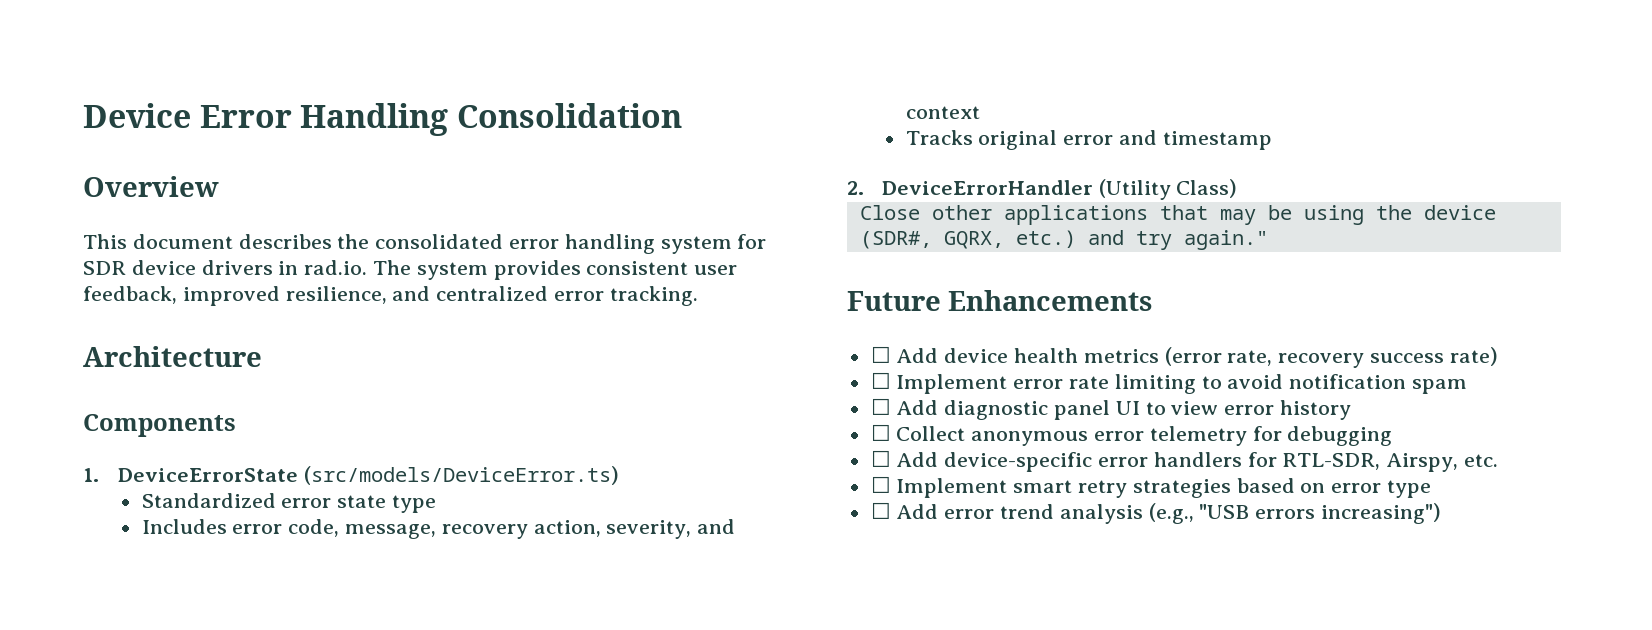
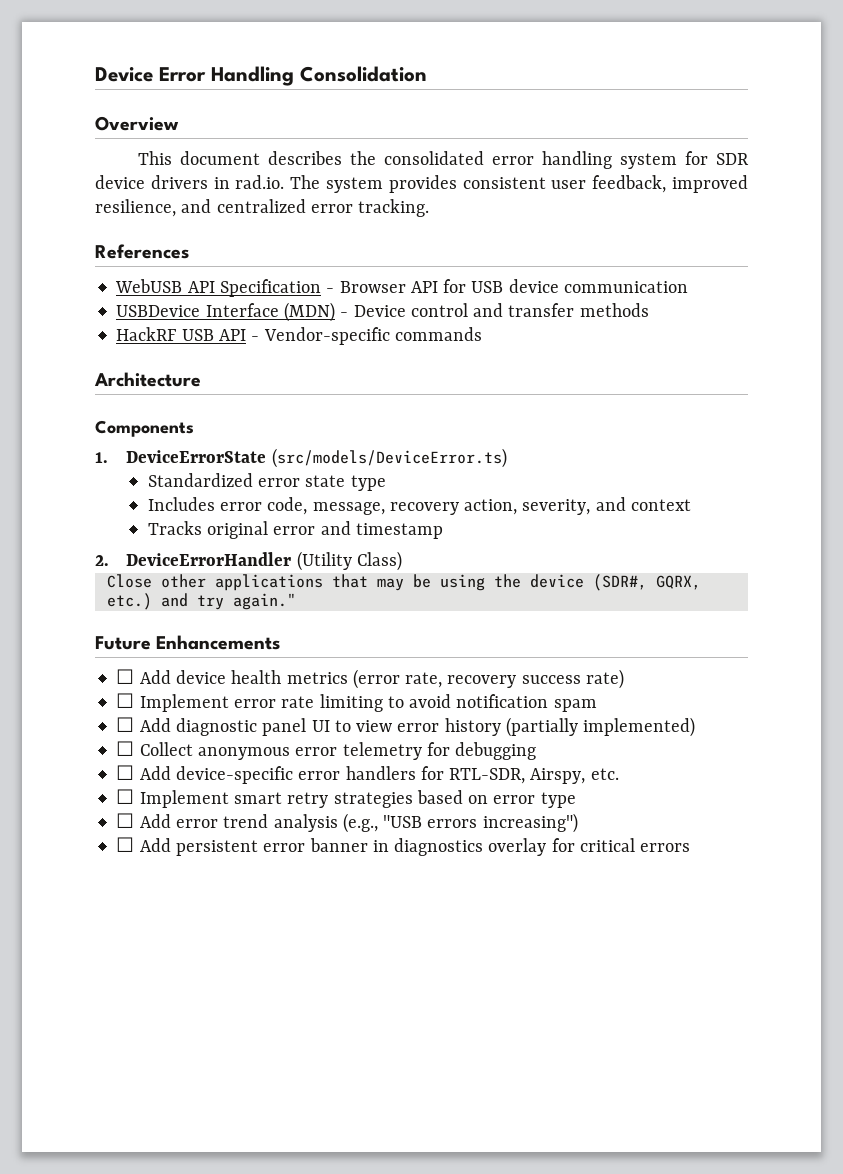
(698, 296) none -> [95,244,189,259] [115,279,688,297] [116,302,649,322] [116,327,482,345] // References // WebUSB API Specification - Browser API for USB device communication // USBDevice Interface (MDN) - Device control and transfer methods // HackRF USB API - Vendor-specific commands
(1352, 410) none -> [505,717,696,737] (partially implemented)
(1442, 513) none -> [116,837,691,856] // ☐ Add persistent error banner in diagnostics overlay for critical errors

